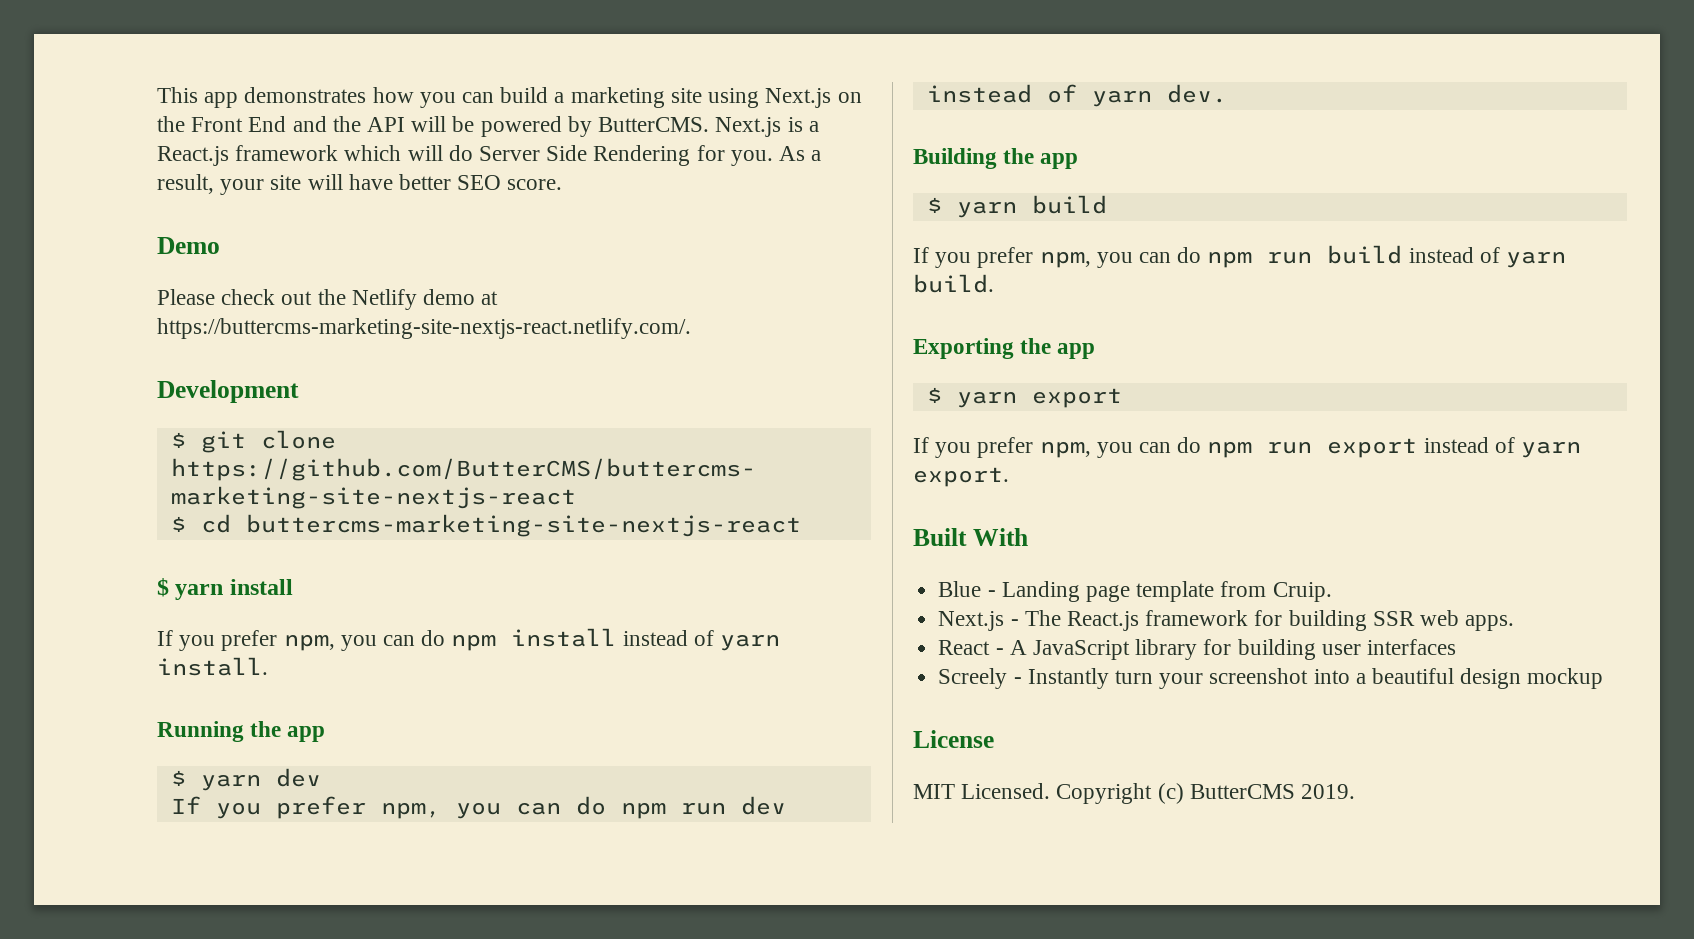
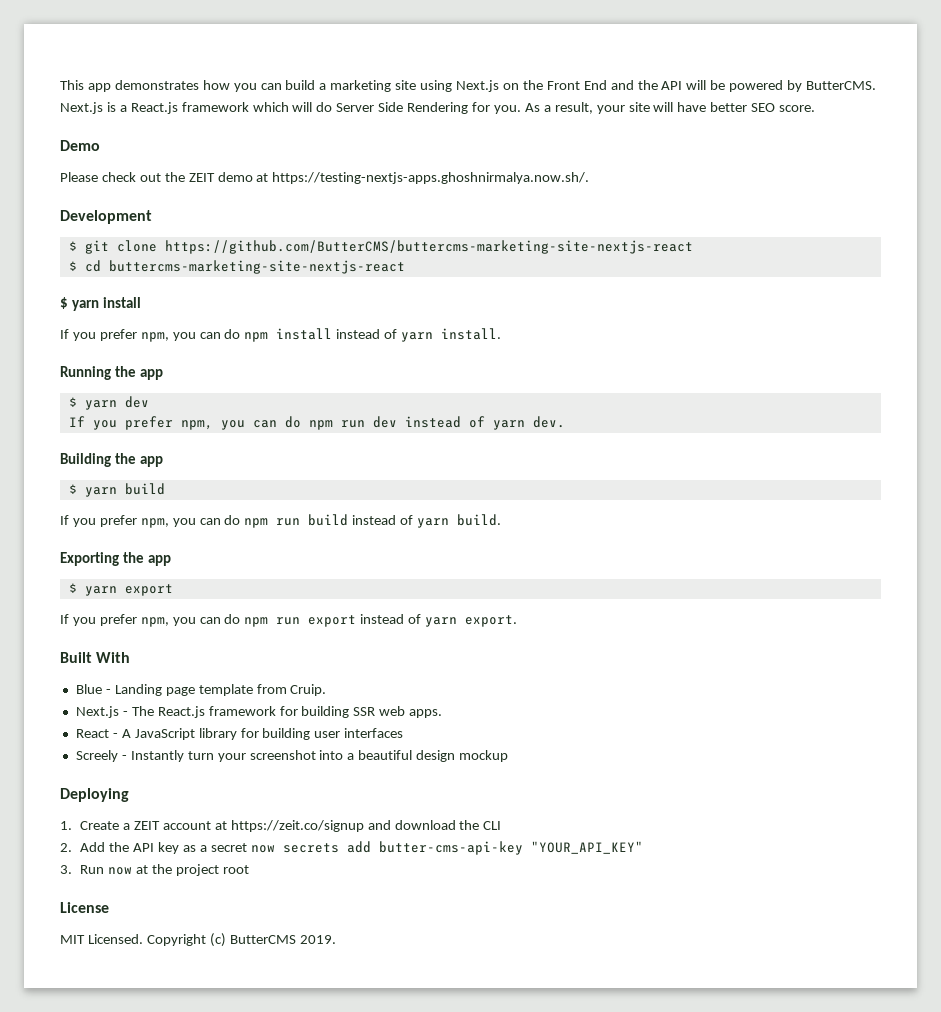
[351,289,417,310] Netlify -> [188,173,215,182] ZEIT
[157,318,691,339] https://buttercms-marketing-site-nextjs-react.netlify.com/. -> [272,172,590,184] https://testing-nextjs-apps.ghoshnirmalya.now.sh/.
(1604, 678) none -> [60,788,129,802] [60,820,502,832] [60,841,643,855] [60,864,249,876] // Deploying // 1. Create a ZEIT account at https://zeit.co/signup and download the CLI // 2. Add the API key as a secret now secrets add butter-cms-api-key "YOUR_API_KEY" // 3. Run now at the project root

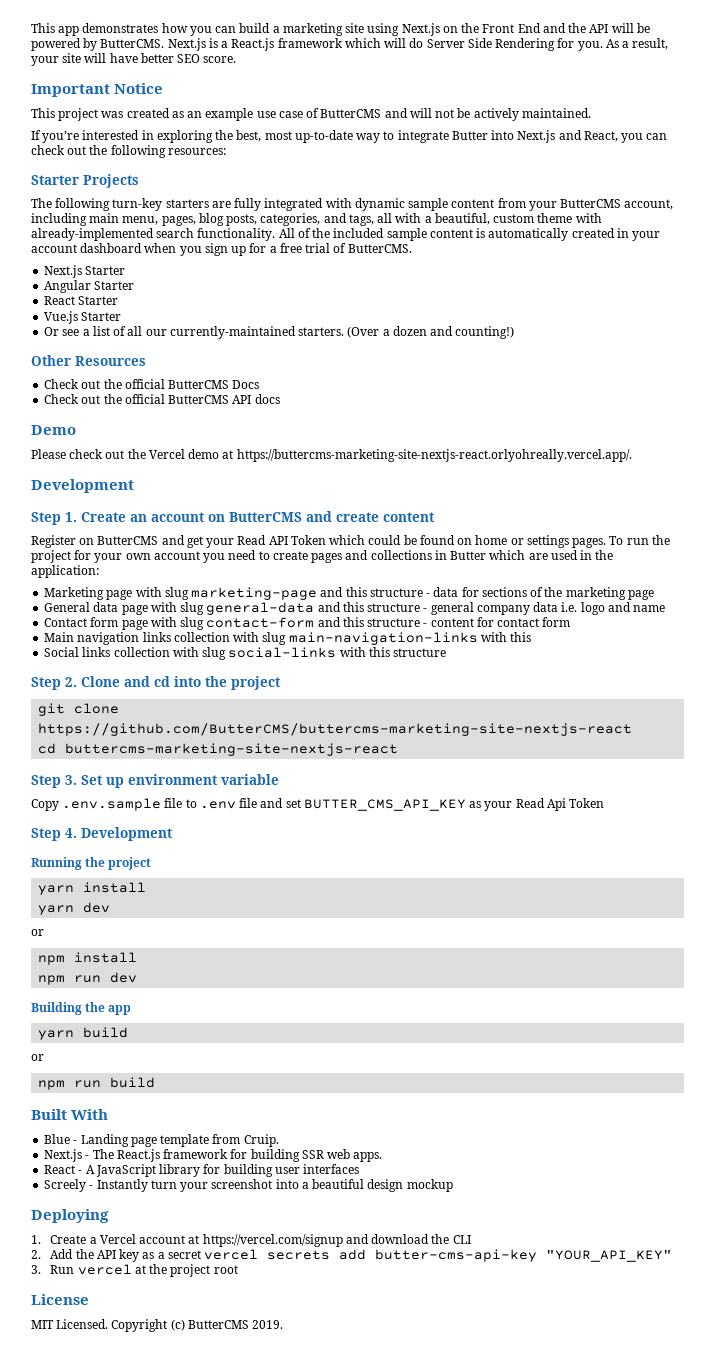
(816, 108) none -> [31,83,164,97] [31,108,591,121] [31,130,668,143] [31,145,226,158] [31,174,139,188] [31,198,674,211] [31,213,602,226] [31,228,661,241] [31,243,412,256] [44,265,126,278] [44,280,135,293] [44,296,119,305] [44,311,122,324] [44,326,515,339] [31,355,146,366] [44,379,260,389] [44,394,280,404] // Important Notice // This project was created as an example use case of ButterCMS and will not be actively maintained. // If you’re interested in exploring the best, most up-to-date way to integrate Butter into Next.js and React, you can check out the following resources: // Starter Projects // The following turn-key starters are fully integrated with dynamic sample content from your ButterCMS account, including main menu, pages, blog posts, categories, and tags, all with a beautiful, custom theme with already-implemented search functionality. All of the included sample content is automatically created in your account dashboard when you sign up for a free trial of ButterCMS. // Next.js Starter // Angular Starter // React Starter // Vue.js Starter // Or see a list of all our currently-maintained starters. (Over a dozen and counting!) // Other Resources // Check out the official ButterCMS Docs // Check out the official ButterCMS API docs
[188,173,215,182] ZEIT -> [148,449,185,459] Vercel
[272,172,590,184] [60,210,152,224] [68,241,77,251] https://testing-nextjs-apps.ghoshnirmalya.now.sh/. // Development // $ -> [236,449,632,462] [31,479,134,493] [31,511,435,525] [31,535,670,548] [31,550,614,563] [31,565,99,578] [44,587,654,600] [44,602,666,615] [44,617,571,630] [44,632,532,645] [44,647,447,660] [31,676,281,690] https://buttercms-marketing-site-nextjs-react.orlyohreally.vercel.app/. // Development // Step 1. Create an account on ButterCMS and create content // Register on ButterCMS and get your Read API Token which could be found on home or settings pages. To run the project for your own account you need to create pages and collections in Butter which are used in the application: // Marketing page with slug marketing-page and this structure - data for sections of the marketing page // General data page with slug general-data and this structure - general company data i.e. logo and name // Contact form page with slug contact-form and this structure - content for contact form // Main navigation links collection with slug main-navigation-links with this // Social links collection with slug social-links with this structure // Step 2. Clone and cd into the project //
[68,261,77,271] $ -> (633, 729) none
[60,297,142,311] [60,328,502,342] [60,366,163,380] [68,396,149,410] [68,416,301,430] $ yarn install // If you prefer npm, you can do npm install instead of yarn install. // Running the app // $ yarn dev // If you prefer npm, you can do -> [31,774,279,788] [31,798,605,811] [31,827,173,841] [31,857,152,870] [38,882,147,895] [38,902,111,915] [31,929,44,936] [38,952,138,965] Step 3. Set up environment variable // Copy .env.sample file to .env file and set BUTTER_CMS_API_KEY as your Read Api Token // Step 4. Development // Running the project // yarn install // yarn dev // or // npm install //
[404,416,565,430] instead of yarn dev. -> (138, 977) none
[68,484,77,494] $ -> (132, 1010) none
[60,514,502,528] [60,552,171,566] [68,583,173,596] [60,614,518,627] If you prefer npm, you can do npm run build instead of yarn build. // Exporting the app // $ yarn export // If you prefer npm, you can do npm run export instead of yarn export. -> [31,1054,44,1061] [38,1077,156,1090] or // npm run build
[133,821,160,830] ZEIT -> [99,1234,136,1244] Vercel
[230,820,364,832] https://zeit.co/signup -> [202,1234,343,1247] https://vercel.com/signup
[250,845,275,853] now -> [204,1249,259,1260] vercel
[108,867,133,875] now -> [77,1264,132,1275] vercel

